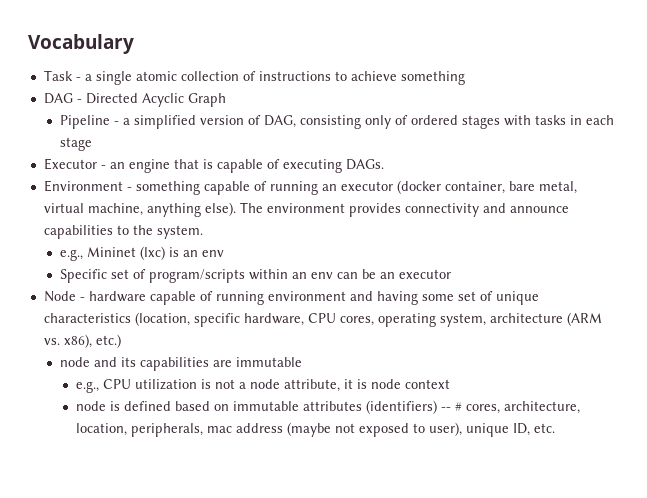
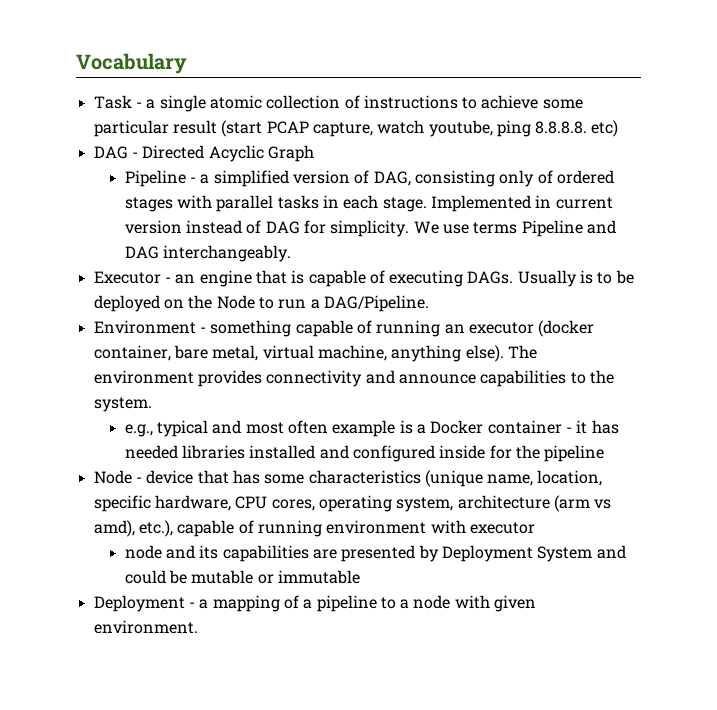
[400,71,465,85] something -> [542,99,583,109] [93,120,619,137] some particular result (start PCAP capture, watch youtube, ping 8.8.8.8. etc)
(532, 120) none -> [216,195,274,212] parallel
[60,137,93,151] stage -> [382,195,613,212] [124,220,617,237] [124,245,292,262] stage. Implemented in current version instead of DAG for simplicity. We use terms Pipeline and DAG interchangeably.
(384, 164) none -> [517,270,634,287] [93,295,429,312] Usually is to be deployed on the Node to run a DAG/Pipeline.
[87,246,225,260] [60,269,452,283] [43,291,539,305] [43,312,190,326] Mininet (lxc) is an env // Specific set of program/scripts within an env can be an executor // Node - hardware capable of running environment and having some set of unique characteristics (location, -> [157,420,619,437] [124,445,605,462] [93,470,603,487] typical and most often example is a Docker container - it has needed libraries installed and configured inside for the pipeline // Node - device that has some characteristics (unique name, location,
[566,312,602,326] [43,334,121,348] (ARM vs. x86), etc.) -> [553,495,612,512] [93,520,535,537] (arm vs amd), etc.), capable of running environment with executor
[236,357,303,367] [76,379,451,393] [76,400,581,414] [76,422,556,437] immutable // e.g., CPU utilization is not a node attribute, it is node context // node is defined based on immutable attributes (identifiers) -- # cores, architecture, location, peripherals, mac address (maybe not exposed to user), unique ID, etc. -> [341,545,626,562] [124,570,361,584] [93,595,537,612] [93,620,198,634] presented by Deployment System and could be mutable or immutable // Deployment - a mapping of a pipeline to a node with given environment.

